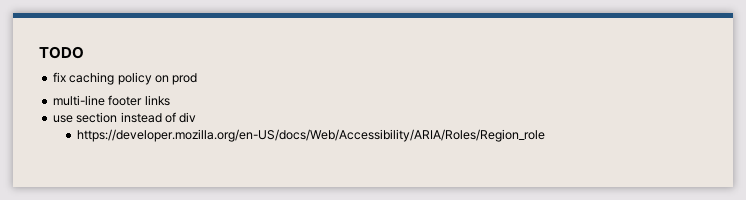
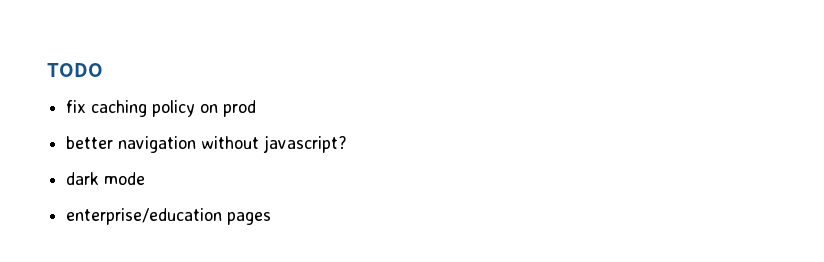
[52,95,170,106] [52,112,197,123] [76,129,545,142] multi-line footer links // use section instead of div // https://developer.mozilla.org/en-US/docs/Web/Accessibility/ARIA/Roles/Region_role -> [66,135,348,153] [66,172,146,185] [66,208,272,225] better navigation without javascript? // dark mode // enterprise/education pages

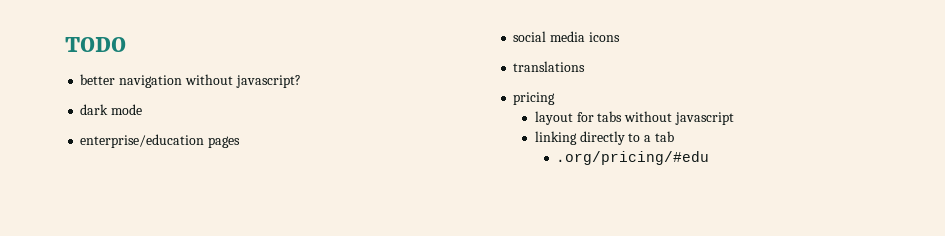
[66,100,257,117] // fix caching policy on prod -> (126, 44) none
(272, 218) none -> [513,31,620,42] [513,61,586,72] [513,92,556,105] [534,111,734,125] [534,131,674,145] [556,151,710,165] // social media icons // translations // pricing // layout for tabs without javascript // linking directly to a tab // .org/pricing/#edu

